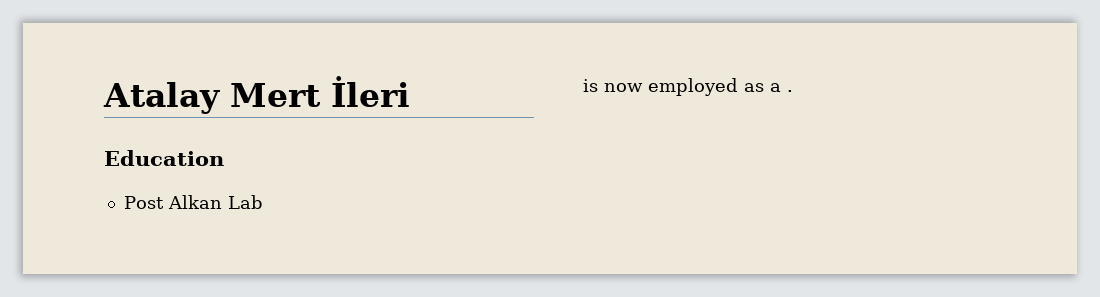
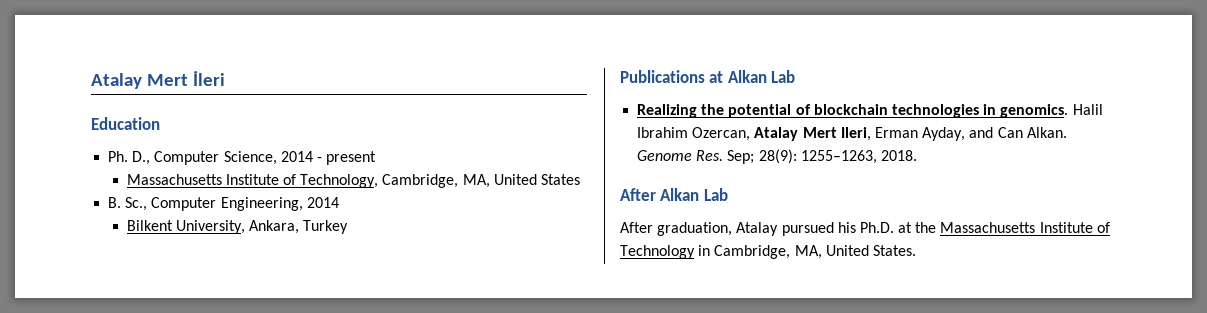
[123,195,263,209] [583,78,793,96] Post Alkan Lab // is now employed as a . -> [108,151,377,165] [126,174,580,188] [108,197,339,211] [126,220,349,234] [620,70,796,83] [637,104,1103,118] [637,127,1067,141] [637,149,917,164] [620,188,728,201] [620,222,1110,236] [620,245,916,259] Ph. D., Computer Science, 2014 - present // Massachusetts Institute of Technology, Cambridge, MA, United States // B. Sc., Computer Engineering, 2014 // Bilkent University, Ankara, Turkey // Publications at Alkan Lab // Realizing the potential of blockchain technologies in genomics. Halil Ibrahim Ozercan, Atalay Mert Ileri, Erman Ayday, and Can Alkan. Genome Res. Sep; 28(9): 1255–1263, 2018. // After Alkan Lab // After graduation, Atalay pursued his Ph.D. at the Massachusetts Institute of Technology in Cambridge, MA, United States.

